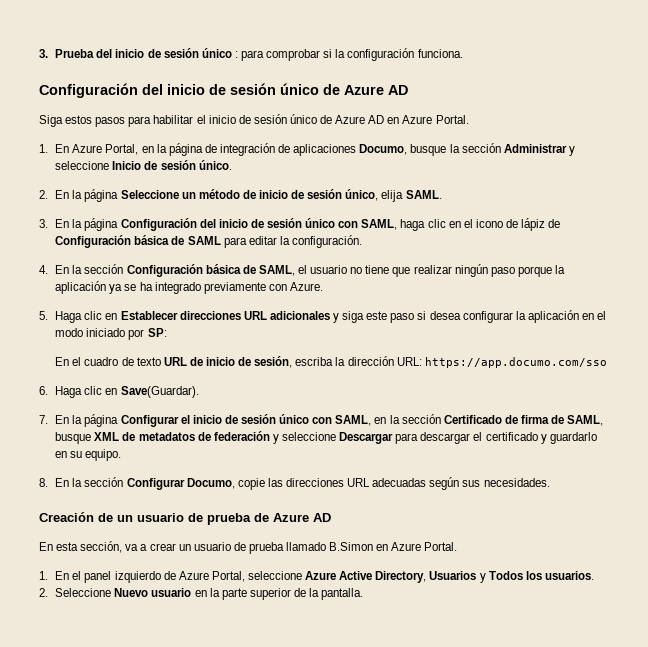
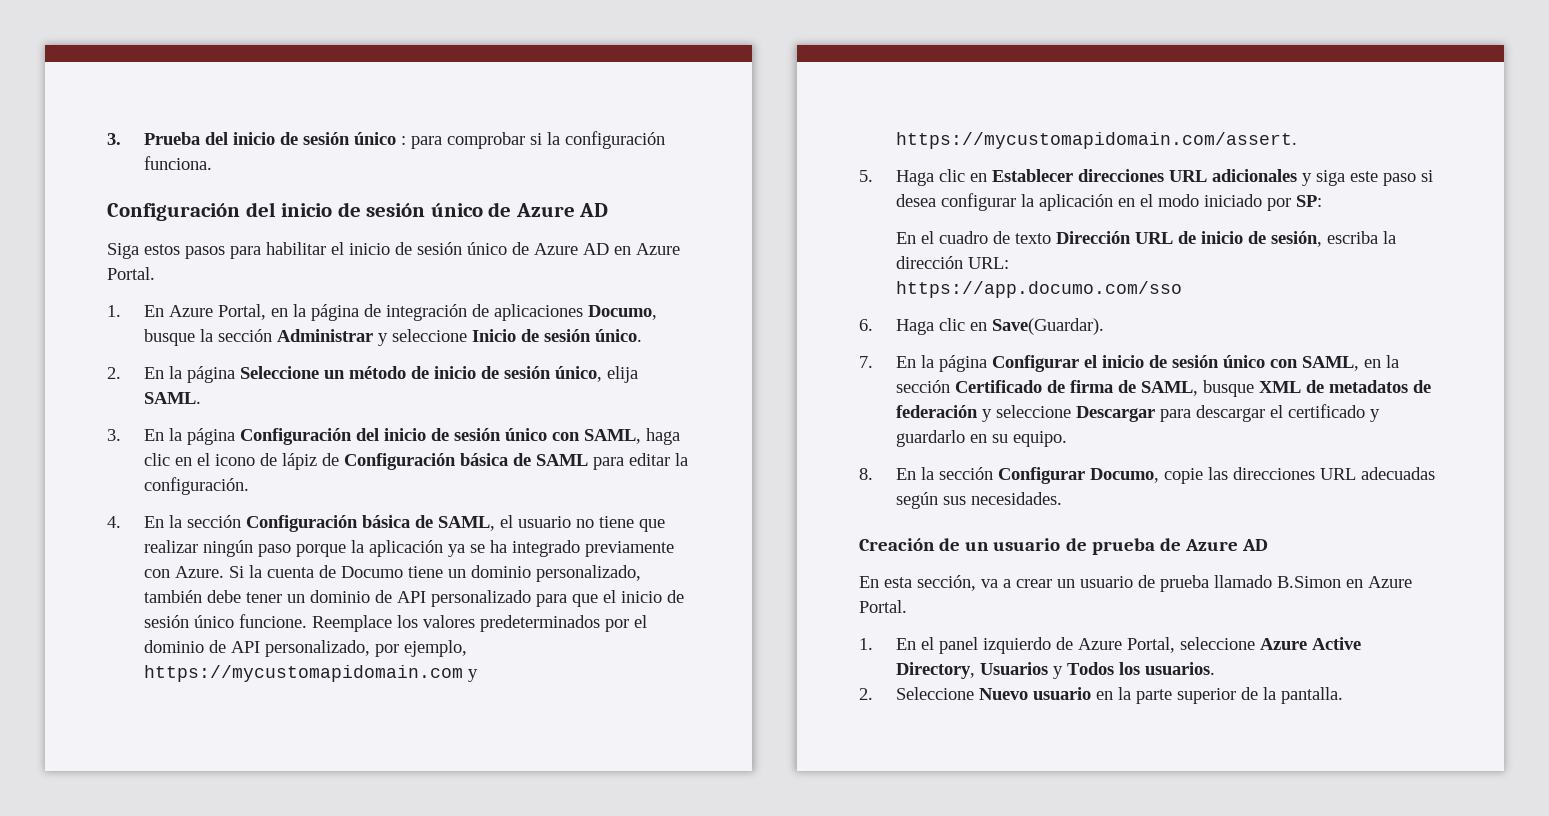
(324, 286) none -> [228,565,641,582] [143,590,684,607] [143,614,647,632] [143,640,467,657] [143,665,478,682] [895,132,1297,149] Si la cuenta de Documo tiene un dominio personalizado, también debe tener un dominio de API personalizado para que el inicio de sesión único funcione. Reemplace los valores predeterminados por el dominio de API personalizado, por ejemplo, https://mycustomapidomain.com y https://mycustomapidomain.com/assert.
(161, 361) none -> [1055,231,1131,244] Dirección
(422, 361) none -> (1009, 263) //

